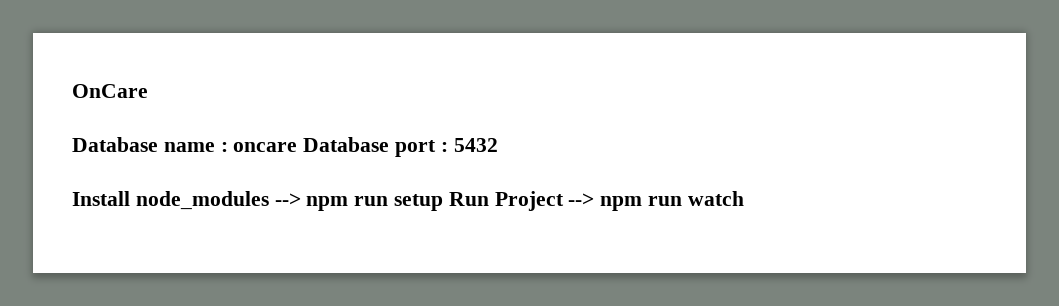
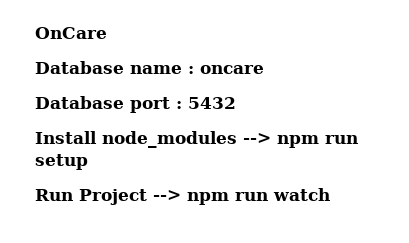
(298, 147) none -> (264, 69) //
(444, 202) none -> (88, 162) //

